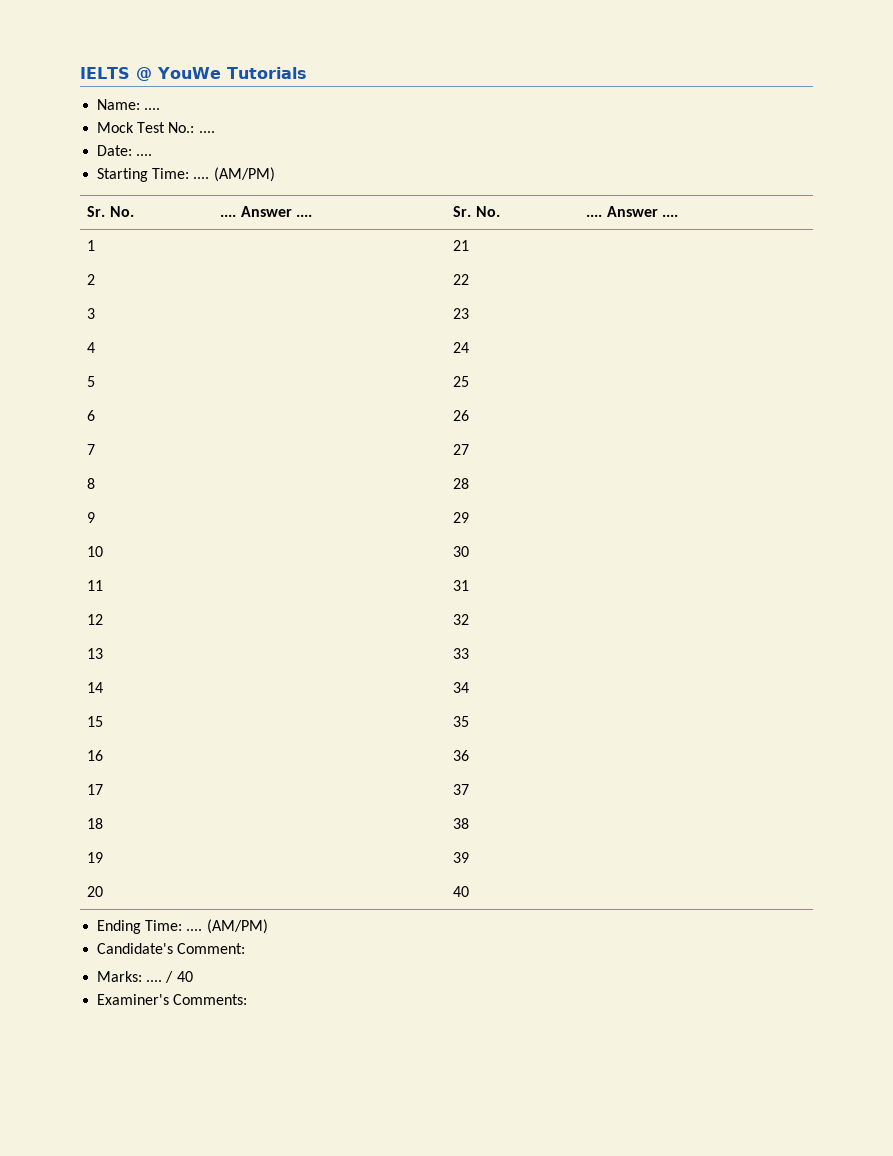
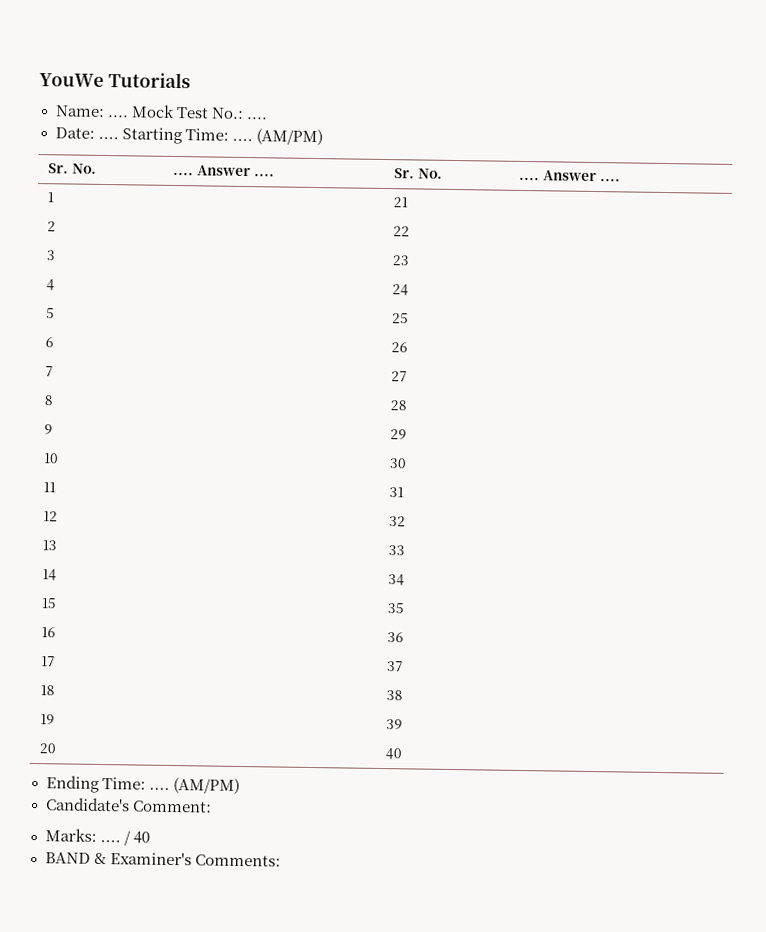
[80,67,152,81] IELTS @ -> (39, 80) none
(161, 109) // -> (128, 116) none
(153, 155) // -> (119, 138) none
(193, 976) none -> [44,852,107,865] BAND &

